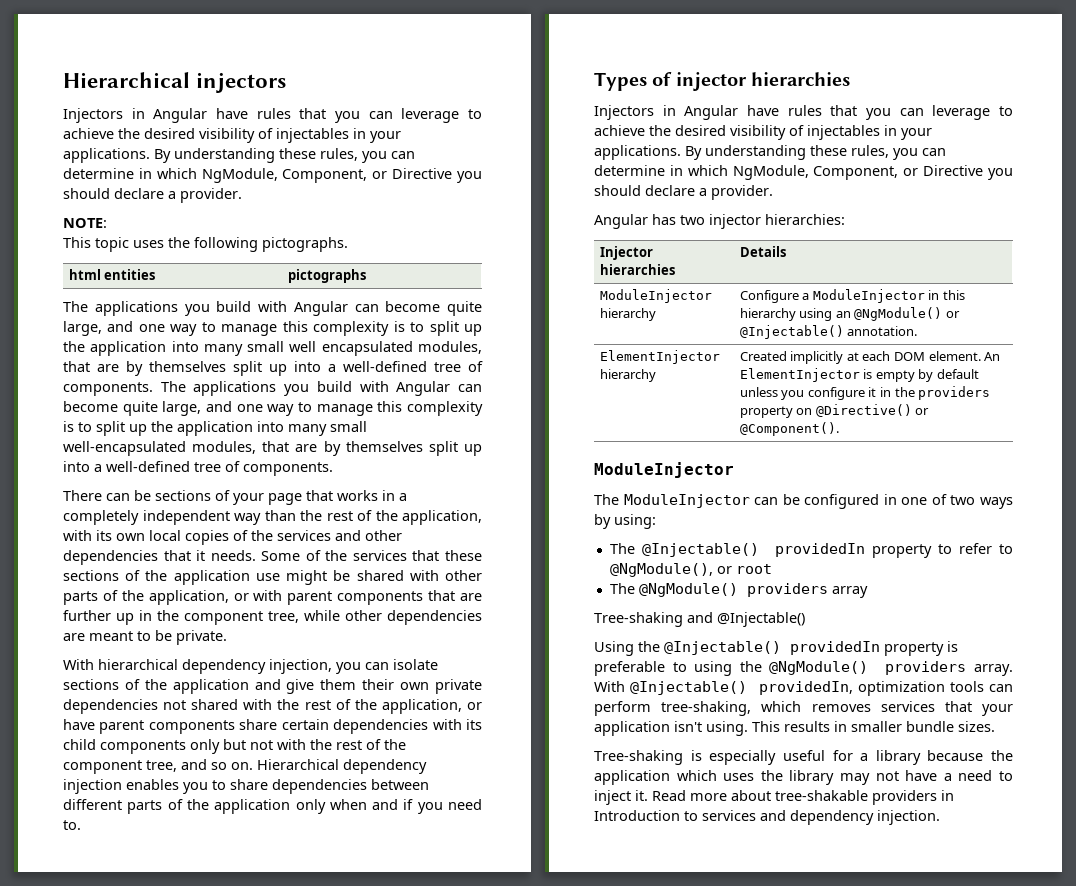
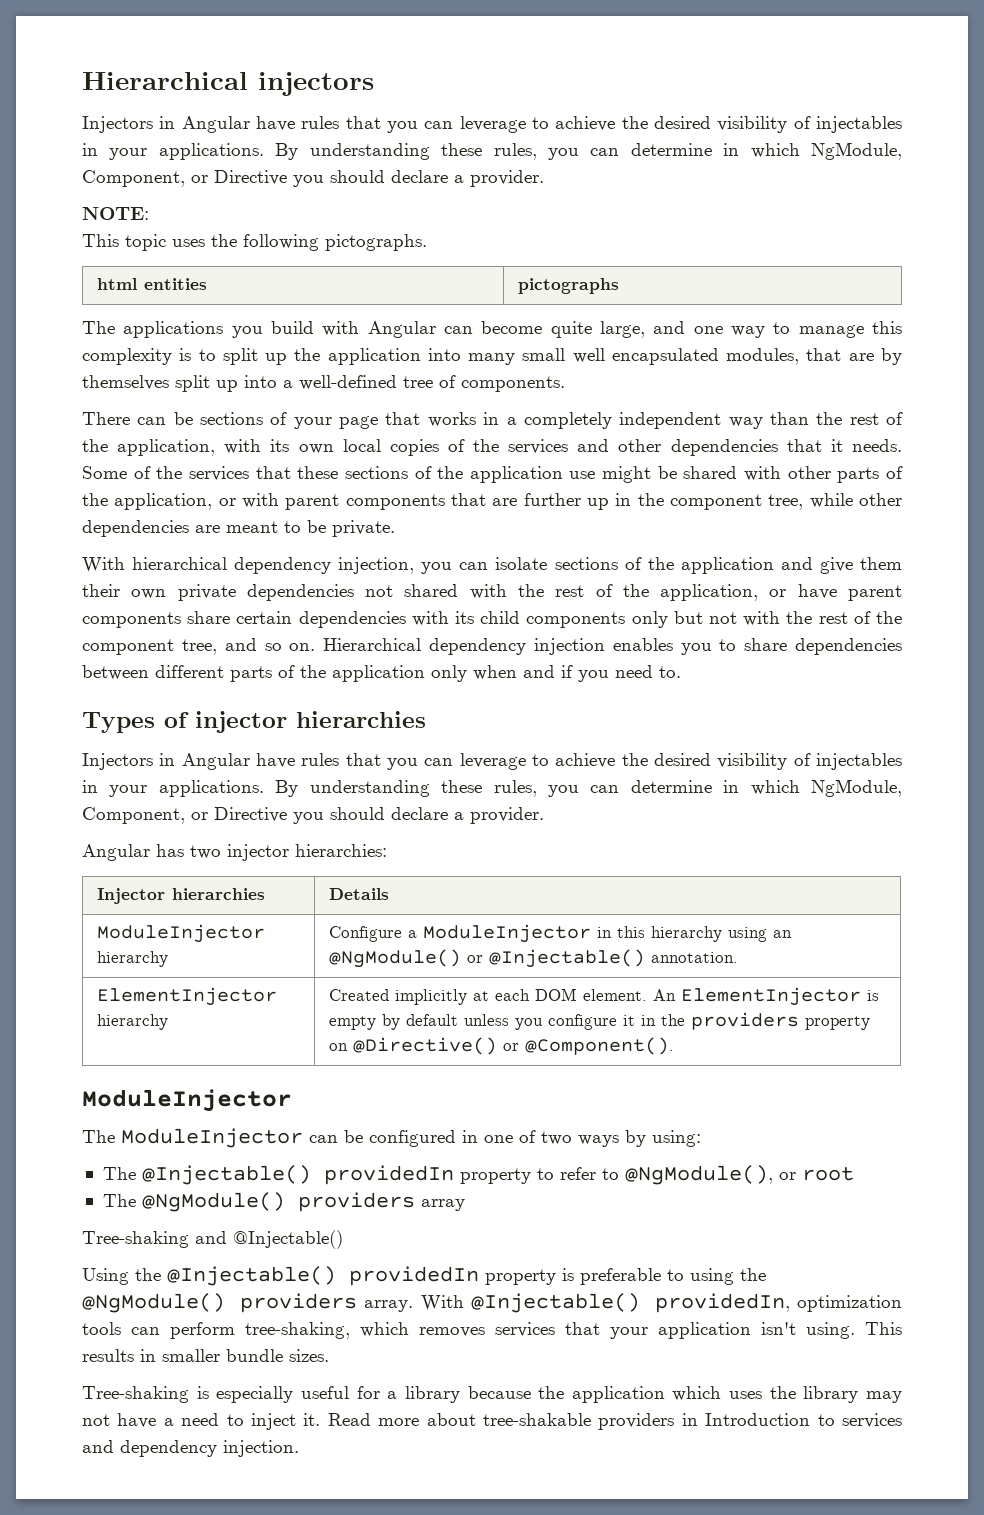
[160,381,483,396] [63,401,483,416] [63,421,367,436] [63,441,483,456] [63,461,333,476] The applications you build with Angular can become quite large, and one way to manage this complexity is to split up the application into many small well-encapsulated modules, that are by themselves split up into a well-defined tree of components. -> (565, 384) none

